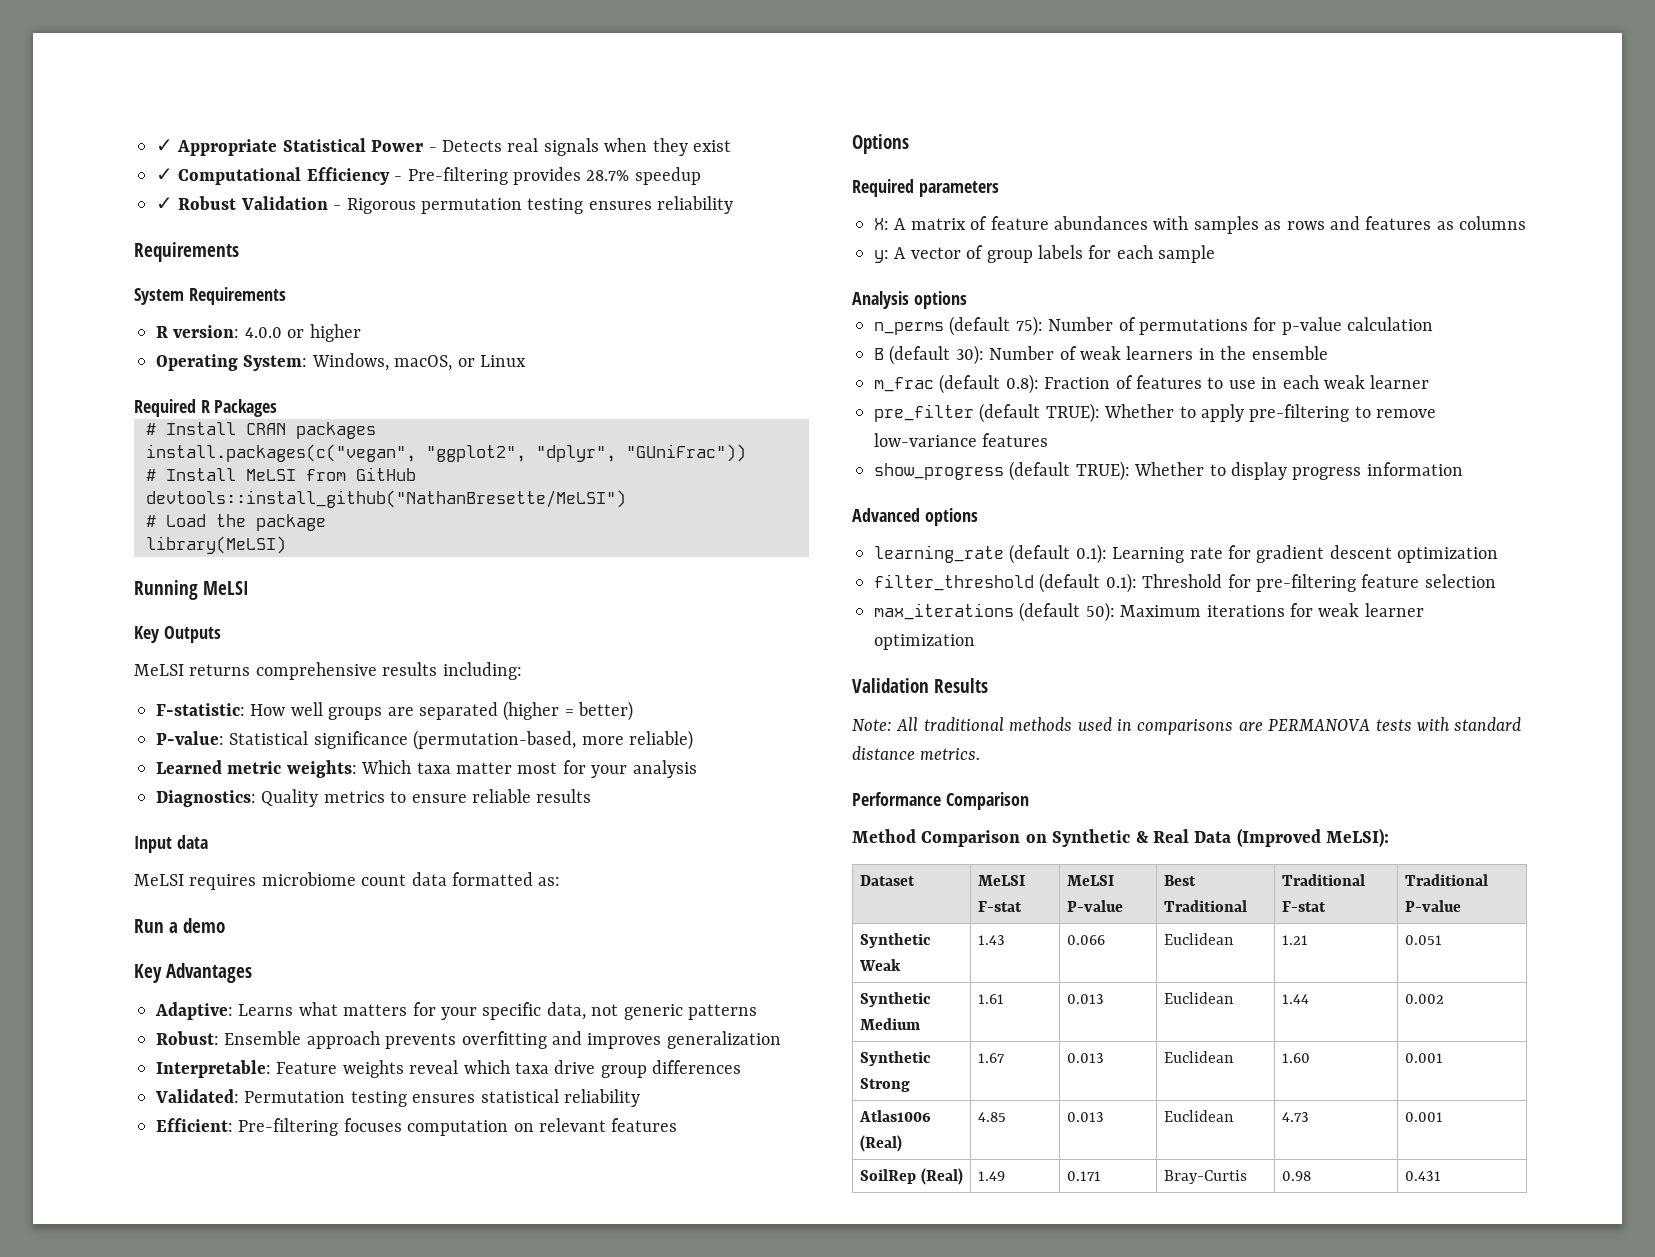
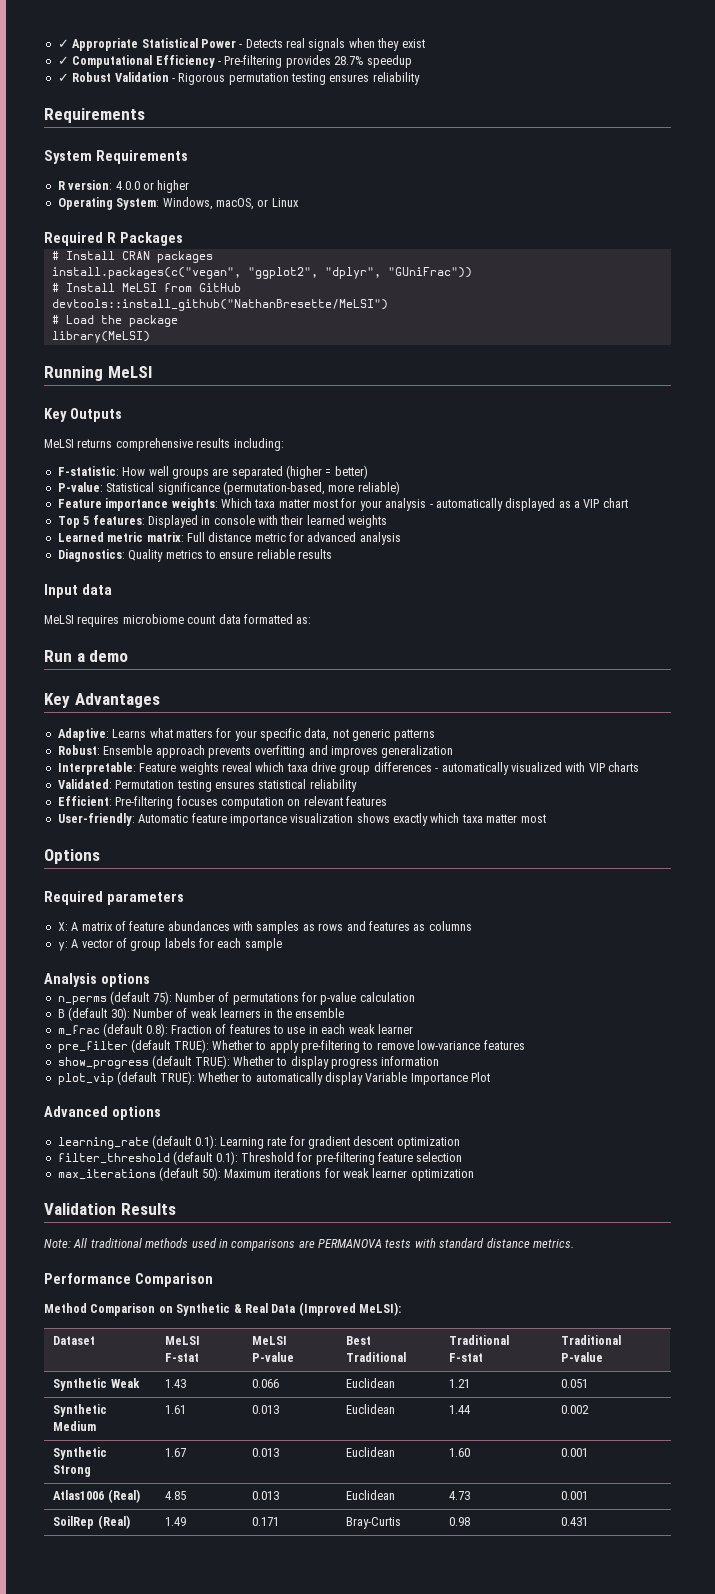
[156,760,282,774] Learned metric -> [57,498,169,511] Feature importance
(697, 769) none -> [429,498,628,511] [57,515,388,528] [57,532,401,545] - automatically displayed as a VIP chart // Top 5 features: Displayed in console with their learned weights // Learned metric matrix: Full distance metric for advanced analysis
(742, 1067) none -> [435,762,639,775] - automatically visualized with VIP charts
(678, 1125) none -> [57,813,546,826] // User-friendly: Automatic feature importance visualization shows exactly which taxa matter most
(1463, 469) none -> [57,1071,491,1085] // plot_vip (default TRUE): Whether to automatically display Variable Importance Plot

